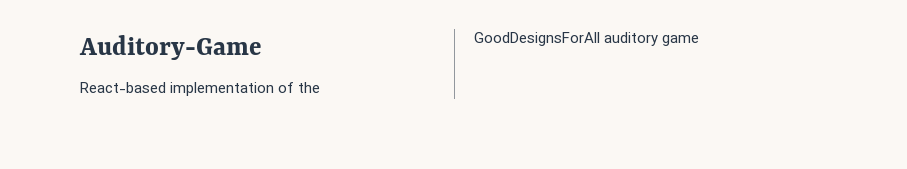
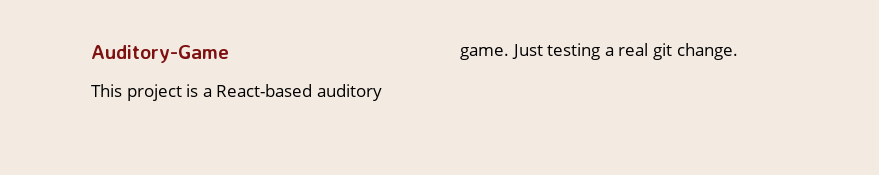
[80,82,321,96] [474,32,700,46] React-based implementation of the GoodDesignsForAll auditory game -> [91,84,382,101] [460,43,738,60] This project is a React-based auditory game. Just testing a real git change.

